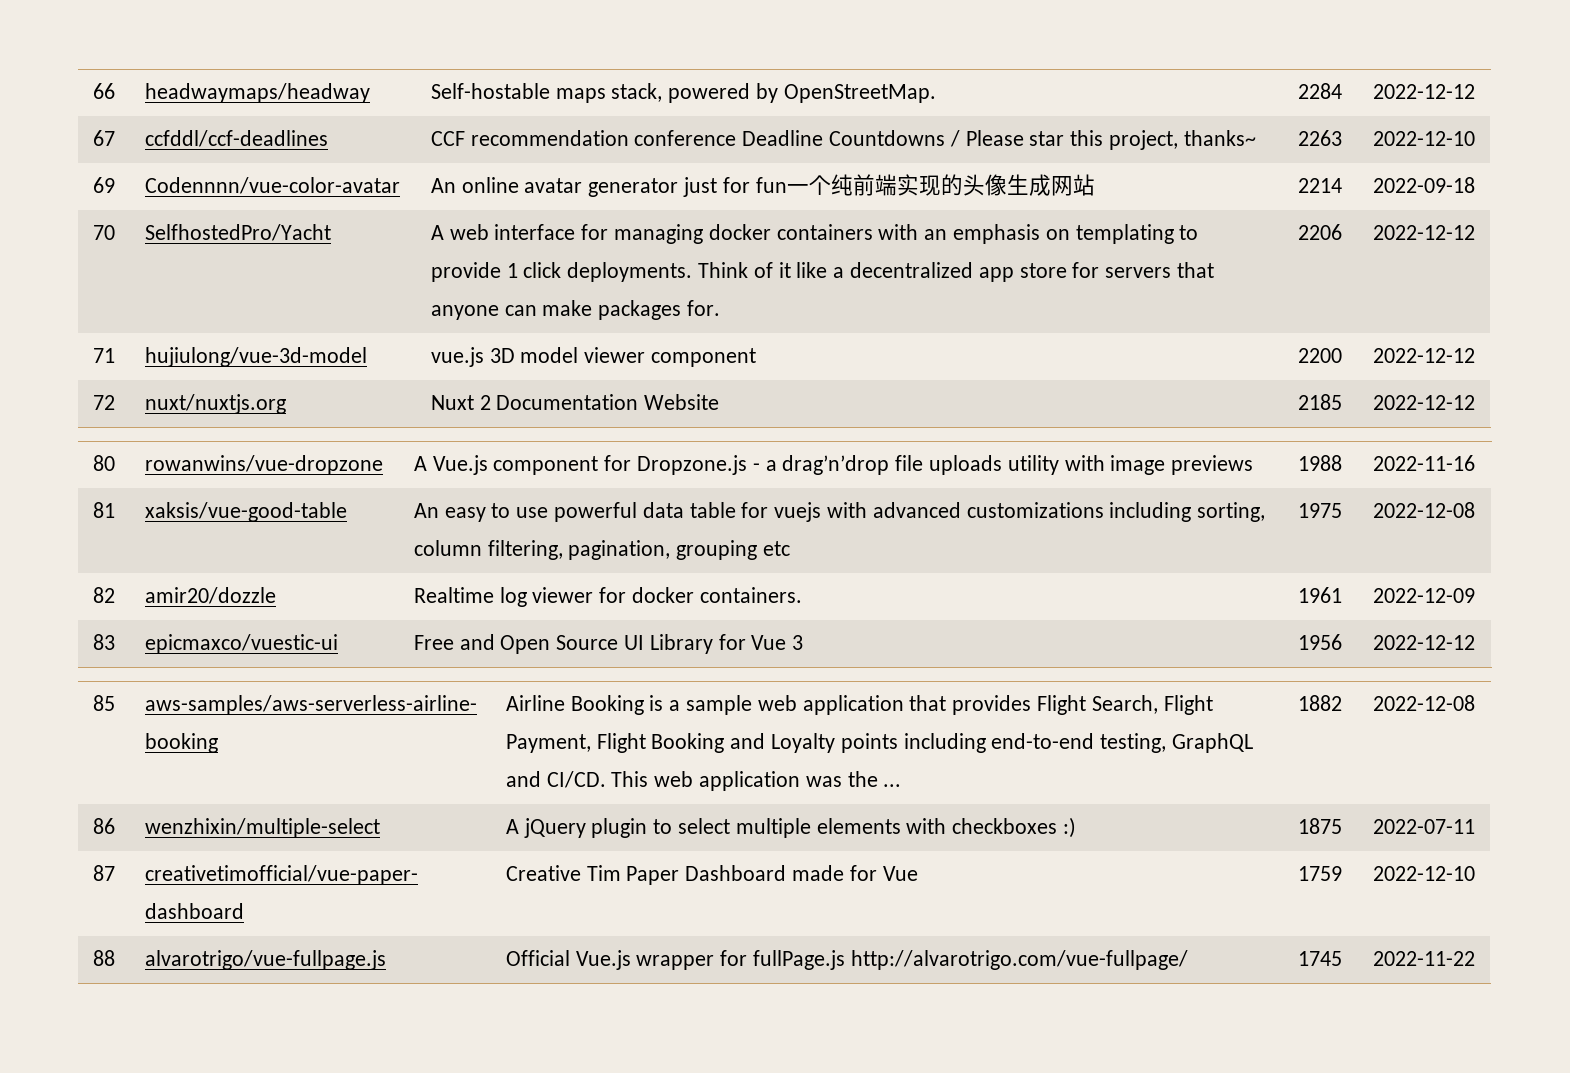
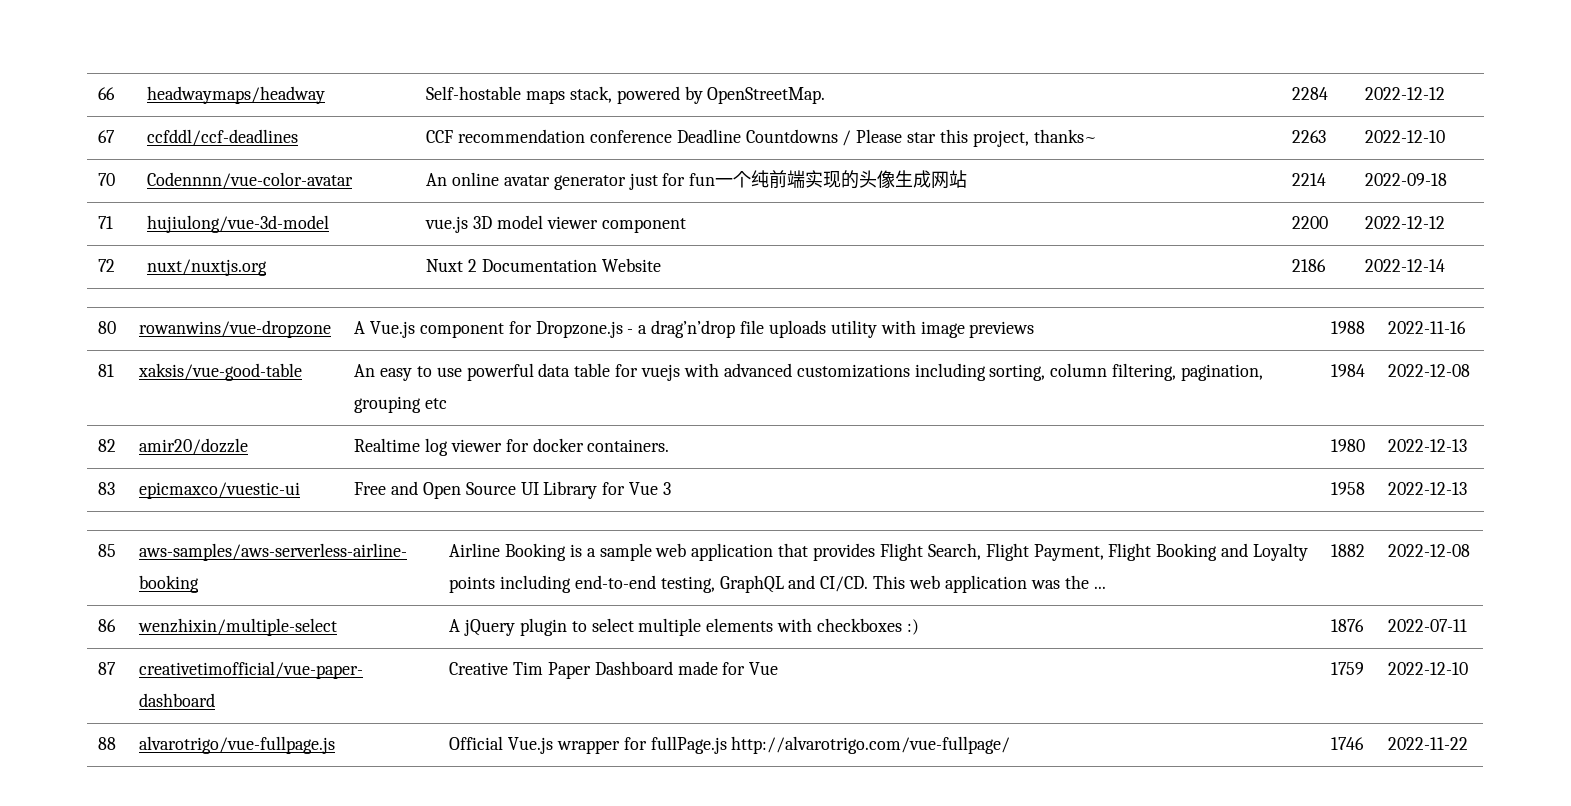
[92,177,115,193] 69 -> [98,173,116,186] 70
[92,225,115,240] [144,224,331,241] [430,224,1199,244] [430,262,1215,282] [430,300,720,320] [1297,224,1342,240] [1372,225,1475,240] // 70 | SelfhostedPro/Yacht | A web interface for managing docker containers with an emphasis on templating to provide 1 click deployments. Think of it like a decentralized app store for servers that anyone can make packages for. | 2206 | 2022-12-12 -> (1448, 179) none
[1297,394,1342,410] [1372,395,1475,410] 2185 | 2022-12-12 -> [1292,259,1327,272] [1365,259,1446,272] 2186 | 2022-12-14
[1297,503,1342,518] 1975 -> [1331,364,1366,377] 1984
[1297,587,1342,603] [1372,588,1475,603] 1961 | 2022-12-09 -> [1331,439,1366,452] [1388,439,1468,452] 1980 | 2022-12-13
[1297,634,1342,650] [1372,635,1475,650] 1956 | 2022-12-12 -> [1331,482,1366,495] [1388,482,1468,495] 1958 | 2022-12-13
[1297,818,1342,834] 1875 -> [1331,619,1365,632] 1876
[1297,951,1342,966] 1745 -> [1331,737,1365,750] 1746

